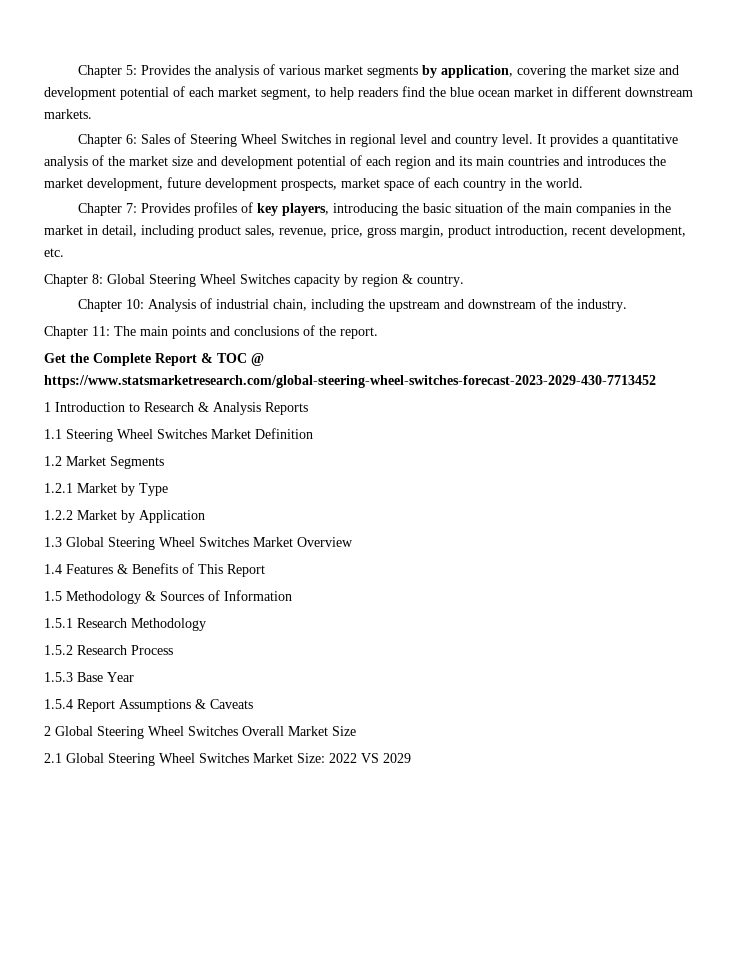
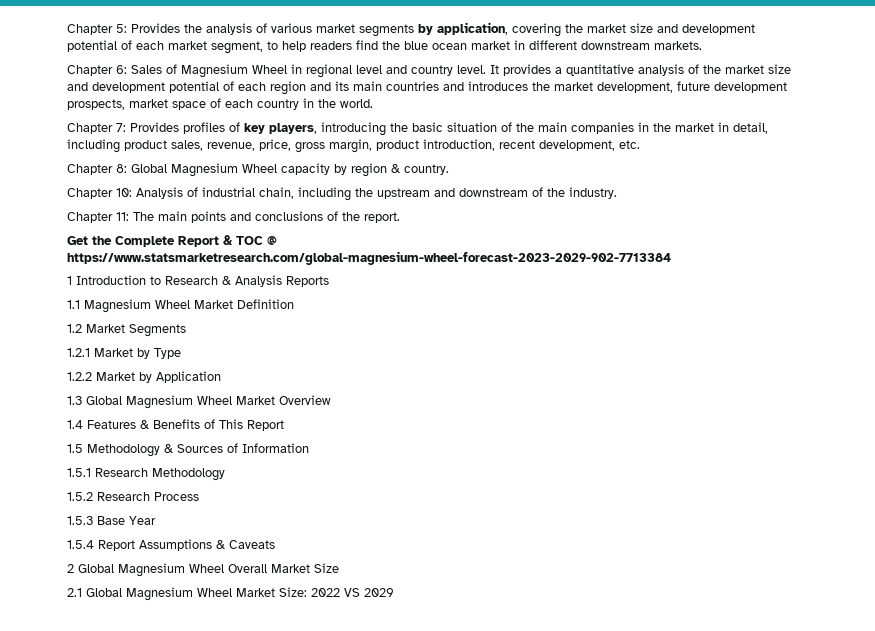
[189,134,331,147] Steering Wheel Switches -> [181,64,287,78] Magnesium Wheel
[149,274,290,287] Steering Wheel Switches -> [171,163,277,177] Magnesium Wheel
[44,375,656,388] https://www.statsmarketresearch.com/global-steering-wheel-switches-forecast-2023-2029-430-7713452 -> [67,251,671,265] https://www.statsmarketresearch.com/global-magnesium-wheel-forecast-2023-2029-902-7713384
[66,429,207,442] Steering Wheel Switches -> [84,299,190,313] Magnesium Wheel
[108,537,249,550] Steering Wheel Switches -> [126,395,232,409] Magnesium Wheel
[97,726,238,739] Steering Wheel Switches -> [118,563,224,577] Magnesium Wheel
[108,753,249,766] Steering Wheel Switches -> [126,587,232,601] Magnesium Wheel

